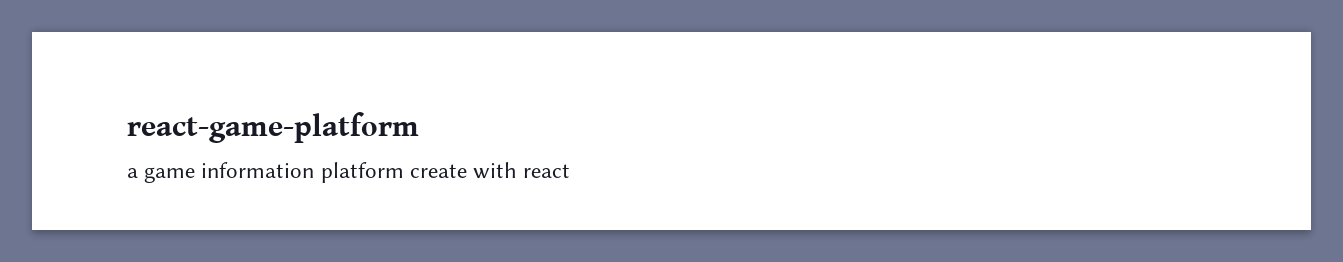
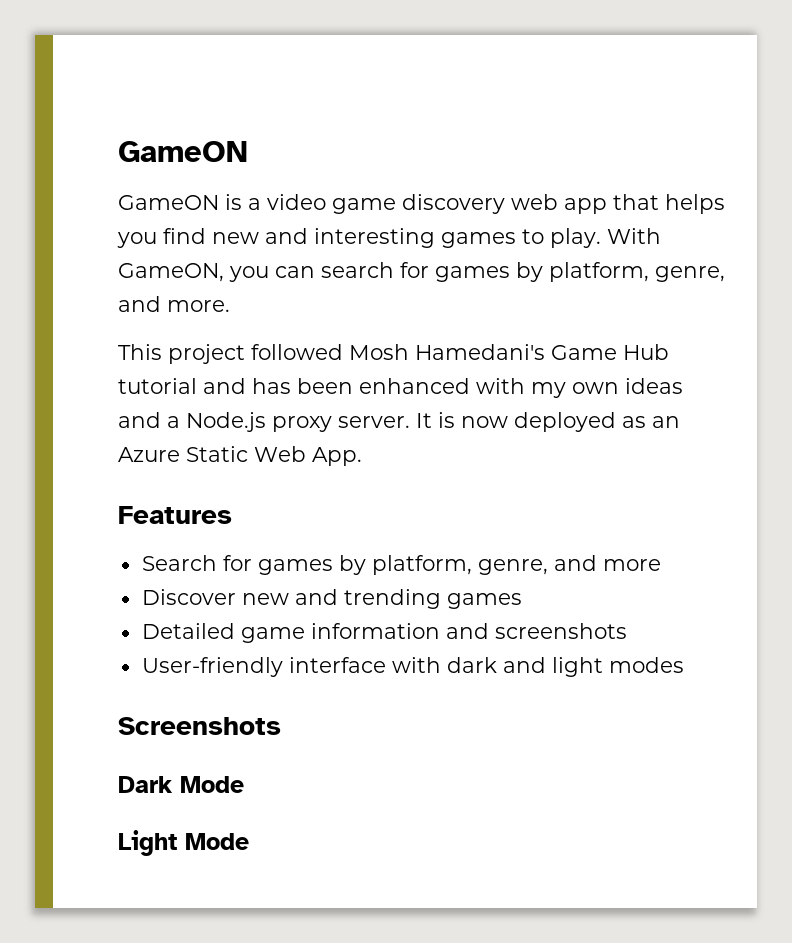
[127,112,419,143] [127,162,571,183] react-game-platform // a game information platform create with react -> [118,141,248,162] [118,194,725,214] [117,228,661,248] [118,262,725,282] [118,296,230,312] [118,344,669,364] [118,378,683,398] [118,412,680,432] [118,446,362,466] [118,506,232,524] [141,555,661,575] [141,589,522,609] [141,623,627,643] [141,657,684,677] [118,717,281,735] [118,776,244,793] [118,830,249,856] GameON // GameON is a video game discovery web app that helps you find new and interesting games to play. With GameON, you can search for games by platform, genre, and more. // This project followed Mosh Hamedani's Game Hub tutorial and has been enhanced with my own ideas and a Node.js proxy server. It is now deployed as an Azure Static Web App. // Features // Search for games by platform, genre, and more // Discover new and trending games // Detailed game information and screenshots // User-friendly interface with dark and light modes // Screenshots // Dark Mode // Light Mode

